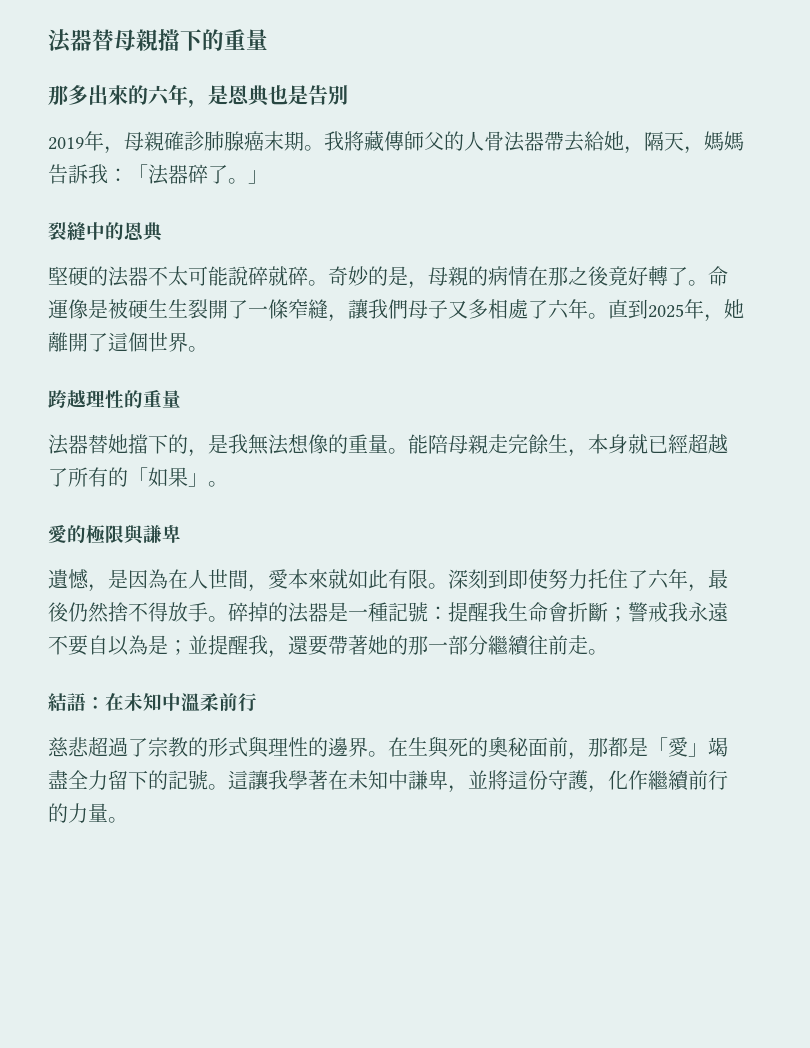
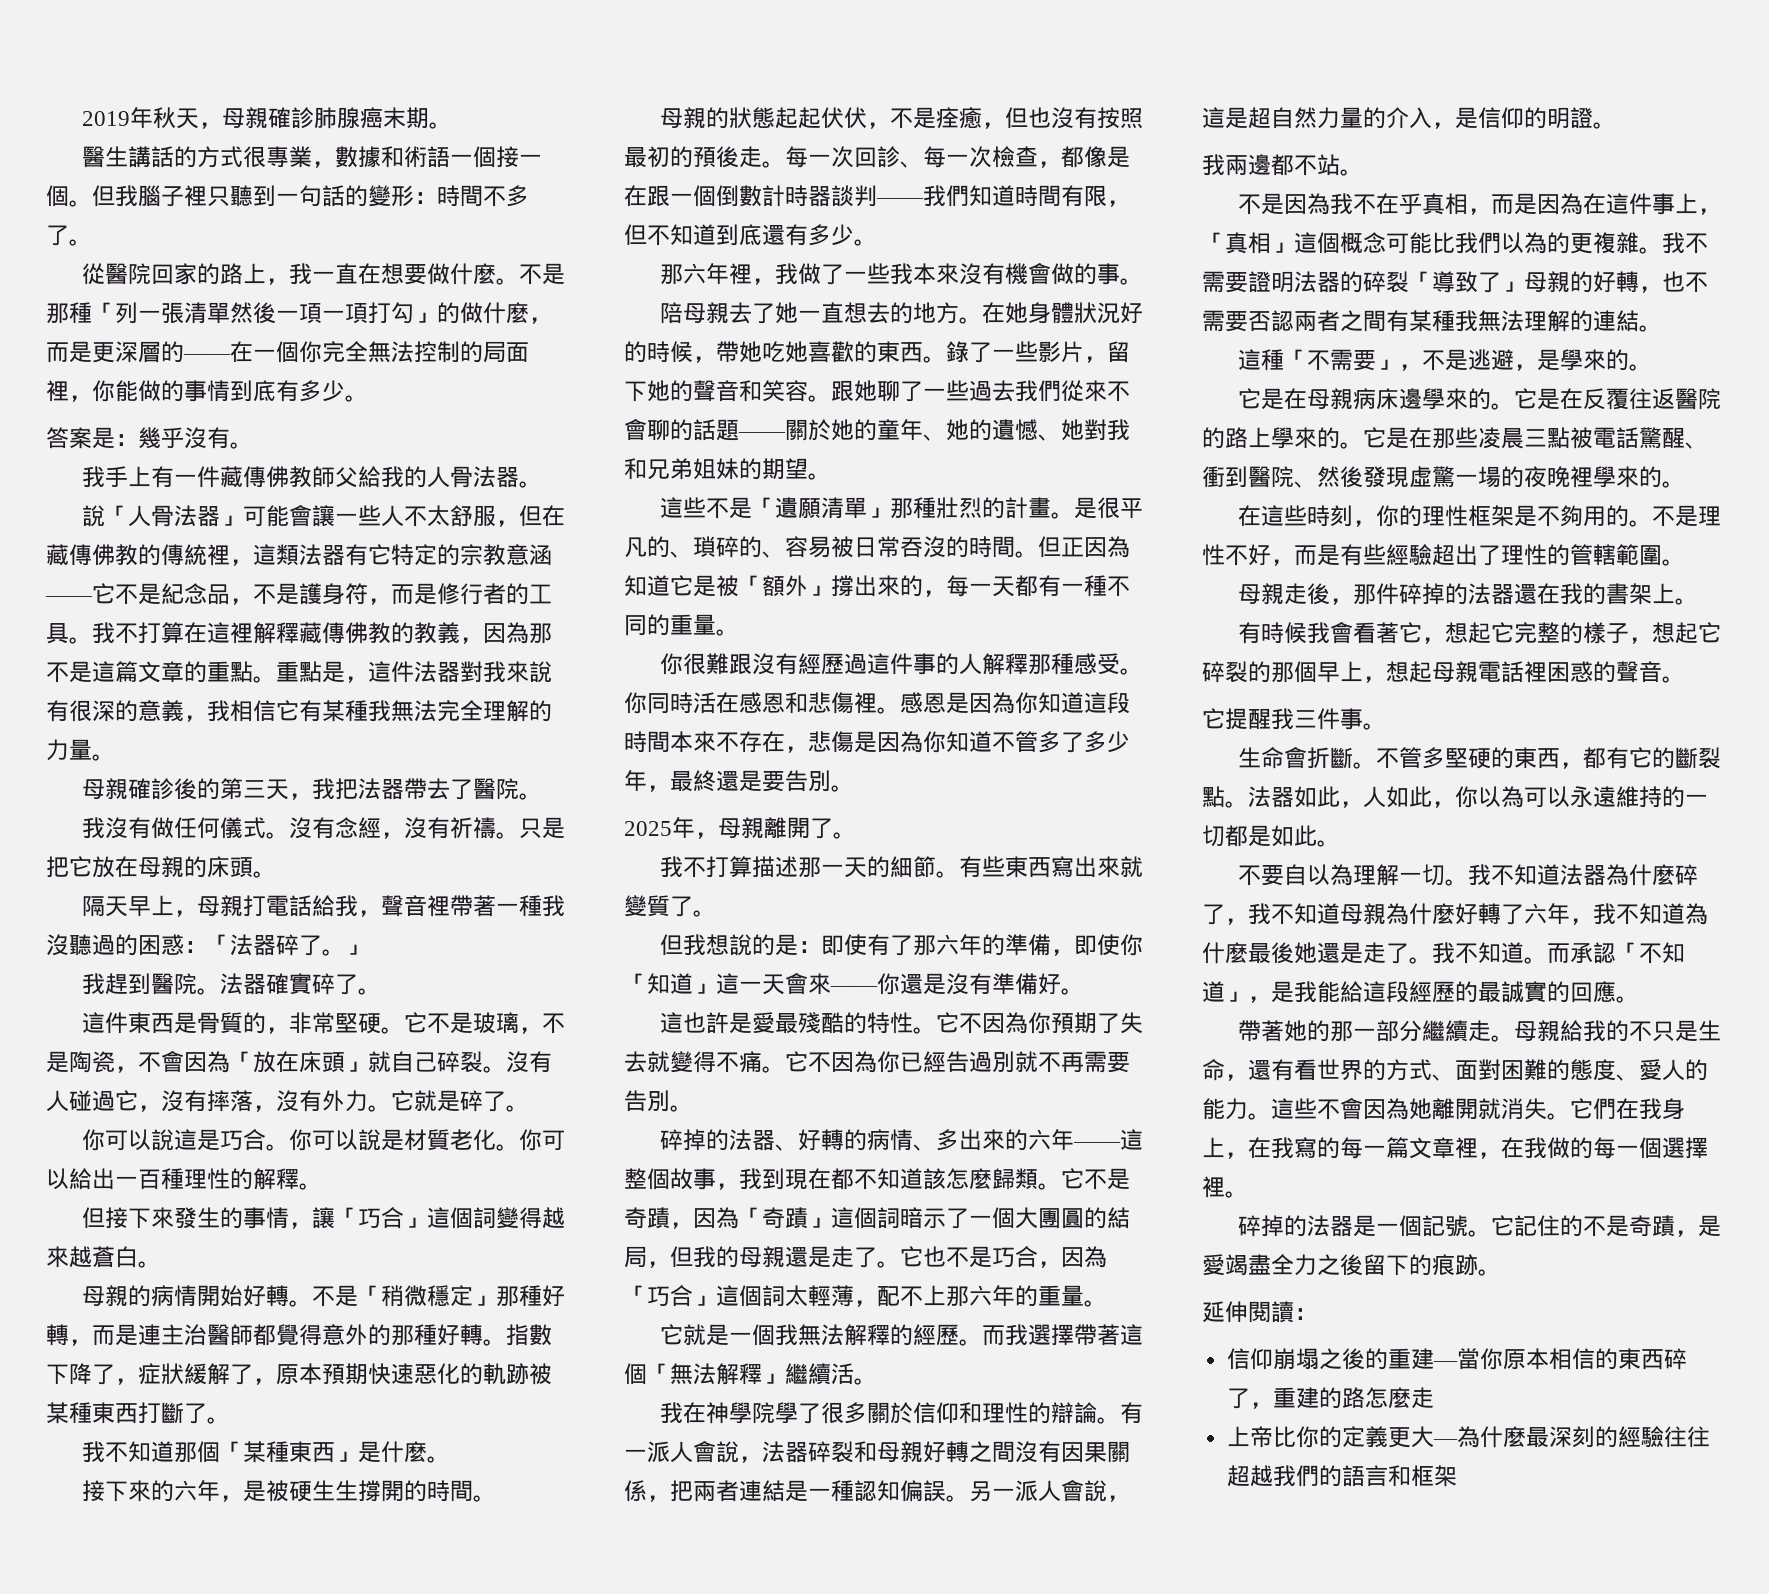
[48,29,268,53] [48,84,348,108] [48,131,104,151] 法器替母親擋下的重量 // 那多出來的六年，是恩典也是告別 // 2019年 -> [81,107,199,129] 2019年秋天
[324,131,744,154] [48,164,268,185] [48,222,164,242] [48,266,728,289] [48,299,744,322] [48,332,208,352] [48,390,181,409] [48,434,728,457] [48,467,228,487] [48,525,181,545] [48,569,728,592] [48,602,728,623] [48,635,328,658] 我將藏傳師父的人骨法器帶去給她，隔天，媽媽告訴我：「法器碎了。」 // 裂縫中的恩典 // 堅硬的法器不太可能說碎就碎。奇妙的是，母親的病情在那之後竟好轉了。命運像是被硬生生裂開了一條窄縫，讓我們母子又多相處了六年。直到2025年，她離開了這個世界。 // 跨越理性的重量 // 法器替她擋下的，是我無法想像的重量。能陪母親走完餘生，本身就已經超越了所有的「如果」。 // 愛的極限與謙卑 // 遺憾，是因為在人世間，愛本來就如此有限。深刻到即使努力托住了六年，最後仍然捨不得放手。碎掉的法器是一種記號：提醒我生命會折斷；警戒我永遠不要自以為是；並提醒我，還要 -> [81,146,542,168] [46,185,529,207] [46,225,92,246] [81,263,565,285] [46,302,552,324] [46,341,529,363] [46,380,368,402] [46,427,253,449] [81,466,542,488] [81,505,565,527] [46,544,552,566] [45,583,552,605] [46,622,552,644] [46,661,552,683] [46,700,552,722] [46,739,115,761] [81,778,542,800] [81,817,565,839] [46,856,276,878] [81,895,565,917] [46,934,368,956] [81,973,381,995] [81,1012,565,1034] [46,1051,552,1073] [46,1090,529,1112] [81,1129,565,1151] [46,1168,322,1190] [81,1207,565,1229] [46,1246,161,1268] [81,1285,565,1307] [46,1324,552,1346] [46,1363,552,1385] [46,1402,230,1424] [81,1441,450,1463] [81,1480,496,1502] [659,107,1143,129] [624,146,1130,168] [624,185,1130,207] [624,224,877,246] [659,263,1143,285] [659,302,1143,324] [624,341,1130,363] [624,380,1130,402] [624,419,1130,441] [624,458,831,480] [659,497,1143,519] [624,536,1130,558] [624,575,1130,597] [624,614,739,636] [659,653,1143,675] [624,692,1130,714] [624,731,1130,753] [624,770,854,792] [624,817,856,839] [659,856,1143,878] [624,895,716,917] [659,934,1143,956] [624,973,1084,995] [659,1012,1143,1034] [624,1051,1130,1073] [624,1090,693,1112] [659,1129,1143,1151] [624,1168,1130,1190] [624,1207,1130,1229] [624,1246,1107,1268] [624,1285,1107,1307] [659,1324,1143,1346] [624,1363,877,1385] [659,1402,1143,1424] [624,1441,1130,1463] [624,1480,1130,1502] [1202,107,1616,129] [1202,154,1363,176] [1237,193,1721,215] [1202,232,1708,254] [1202,271,1708,293] [1202,310,1662,332] [1237,349,1652,371] [1237,388,1721,410] [1202,427,1708,449] [1202,466,1685,488] [1237,505,1721,527] [1202,544,1685,566] [1237,583,1698,605] [1237,622,1721,644] [1202,661,1685,683] [1202,708,1386,730] [1237,747,1721,769] [1202,786,1708,808] [1202,825,1340,847] [1237,864,1698,886] [1202,903,1708,925] [1202,942,1685,964] [1202,981,1639,1003] // 醫生講話的方式很專業，數據和術語一個接一個。但我腦子裡只聽到一句話的變形：時間不多了。 // 從醫院回家的路上，我一直在想要做什麼。不是那種「列一張清單然後一項一項打勾」的做什麼，而是更深層的——在一個你完全無法控制的局面裡，你能做的事情到底有多少。 // 答案是：幾乎沒有。 // 我手上有一件藏傳佛教師父給我的人骨法器。 // 說「人骨法器」可能會讓一些人不太舒服，但在藏傳佛教的傳統裡，這類法器有它特定的宗教意涵——它不是紀念品，不是護身符，而是修行者的工具。我不打算在這裡解釋藏傳佛教的教義，因為那不是這篇文章的重點。重點是，這件法器對我來說有很深的意義，我相信它有某種我無法完全理解的力量。 // 母親確診後的第三天，我把法器帶去了醫院。 // 我沒有做任何儀式。沒有念經，沒有祈禱。只是把它放在母親的床頭。 // 隔天早上，母親打電話給我，聲音裡帶著一種我沒聽過的困惑：「法器碎了。」 // 我趕到醫院。法器確實碎了。 // 這件東西是骨質的，非常堅硬。它不是玻璃，不是陶瓷，不會因為「放在床頭」就自己碎裂。沒有人碰過它，沒有摔落，沒有外力。它就是碎了。 // 你可以說這是巧合。你可以說是材質老化。你可以給出一百種理性的解釋。 // 但接下來發生的事情，讓「巧合」這個詞變得越來越蒼白。 // 母親的病情開始好轉。不是「稍微穩定」那種好轉，而是連主治醫師都覺得意外的那種好轉。指數下降了，症狀緩解了，原本預期快速惡化的軌跡被某種東西打斷了。 // 我不知道那個「某種東西」是什麼。 // 接下來的六年，是被硬生生撐開的時間。 // 母親的狀態起起伏伏，不是痊癒，但也沒有按照最初的預後走。每一次回診、每一次檢查，都像是在跟一個倒數計時器談判——我們知道時間有限，但不知道到底還有多少。 // 那六年裡，我做了一些我本來沒有機會做的事。 // 陪母親去了她一直想去的地方。在她身體狀況好的時候，帶她吃她喜歡的東西。錄了一些影片，留下她的聲音和笑容。跟她聊了一些過去我們從來不會聊的話題——關於她的童年、她的遺憾、她對我和兄弟姐妹的期望。 // 這些不是「遺願清單」那種壯烈的計畫。是很平凡的、瑣碎的、容易被日常吞沒的時間。但正因為知道它是被「額外」撐出來的，每一天都有一種不同的重量。 // 你很難跟沒有經歷過這件事的人解釋那種感受。你同時活在感恩和悲傷裡。感恩是因為你知道這段時間本來不存在，悲傷是因為你知道不管多了多少年，最終還是要告別。 // 2025年，母親離開了。 // 我不打算描述那一天的細節。有些東西寫出來就變質了。 // 但我想說的是：即使有了那六年的準備，即使你「知道」這一天會來——你還是沒有準備好。 // 這也許是愛最殘酷的特性。它不因為你預期了失去就變得不痛。它不因為你已經告過別就不再需要告別。 // 碎掉的法器、好轉的病情、多出來的六年——這整個故事，我到現在都不知道該怎麼歸類。它不是奇蹟，因為「奇蹟」這個詞暗示了一個大團圓的結局，但我的母親還是走了。它也不是巧合，因為「巧合」這個詞太輕薄，配不上那六年的重量。 // 它就是一個我無法解釋的經歷。而我選擇帶著這個「無法解釋」繼續活。 // 我在神學院學了很多關於信仰和理性的辯論。有一派人會說，法器碎裂和母親好轉之間沒有因果關係，把兩者連結是一種認知偏誤。另一派人會說，這是超自然力量的介入，是信仰的明證。 // 我兩邊都不站。 // 不是因為我不在乎真相，而是因為在這件事上，「真相」這個概念可能比我們以為的更複雜。我不需要證明法器的碎裂「導致了」母親的好轉，也不需要否認兩者之間有某種我無法理解的連結。 // 這種「不需要」，不是逃避，是學來的。 // 它是在母親病床邊學來的。它是在反覆往返醫院的路上學來的。它是在那些凌晨三點被電話驚醒、衝到醫院、然後發現虛驚一場的夜晚裡學來的。 // 在這些時刻，你的理性框架是不夠用的。不是理性不好，而是有些經驗超出了理性的管轄範圍。 // 母親走後，那件碎掉的法器還在我的書架上。 // 有時候我會看著它，想起它完整的樣子，想起它碎裂的那個早上，想起母親電話裡困惑的聲音。 // 它提醒我三件事。 // 生命會折斷。不管多堅硬的東西，都有它的斷裂點。法器如此，人如此，你以為可以永遠維持的一切都是如此。 // 不要自以為理解一切。我不知道法器為什麼碎了，我不知道母親為什麼好轉了六年，我不知道為什麼最後她還是走了。我不知道。而承認「不知道」，是我能給這段經歷的最誠實的回應。 //
[528,635,608,655] [48,693,257,712] [48,736,728,760] [48,770,728,793] [48,803,128,823] 往前走。 // 結語：在未知中溫柔前行 // 慈悲超過了宗教的形式與理性的邊界。在生與死的奧秘面前，那都是「愛」竭盡全力留下的記號。這讓我學著在未知中謙卑，並將這份守護，化作繼續前行的力量。 -> [1467,1020,1721,1042] [1202,1059,1708,1081] [1202,1098,1685,1120] [1202,1137,1708,1159] [1202,1176,1248,1198] [1237,1215,1721,1237] [1202,1254,1501,1276] [1202,1301,1317,1323] [1227,1348,1688,1370] [1227,1387,1435,1409] [1227,1426,1711,1448] [1227,1465,1458,1487] 走。母親給我的不只是生命，還有看世界的方式、面對困難的態度、愛人的能力。這些不會因為她離開就消失。它們在我身上，在我寫的每一篇文章裡，在我做的每一個選擇裡。 // 碎掉的法器是一個記號。它記住的不是奇蹟，是愛竭盡全力之後留下的痕跡。 // 延伸閱讀： // 信仰崩塌之後的重建—當你原本相信的東西碎了，重建的路怎麼走 // 上帝比你的定義更大—為什麼最深刻的經驗往往超越我們的語言和框架

